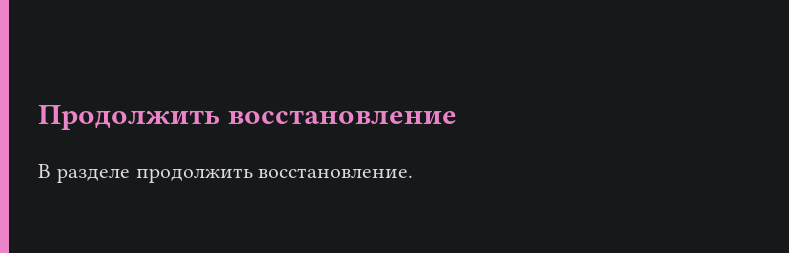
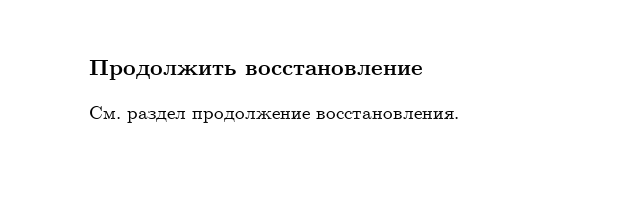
[38,164,414,183] В разделе продолжить восстановление. -> [89,106,459,123] См. раздел продолжение восстановления.

